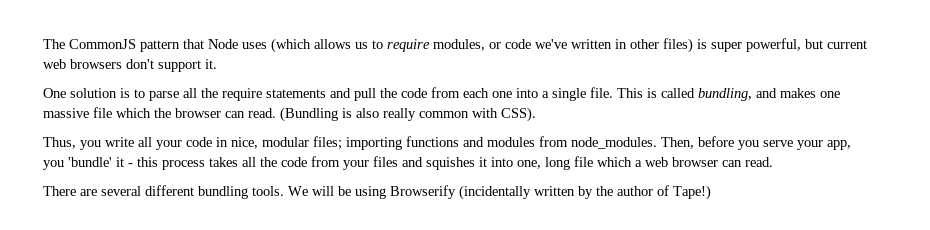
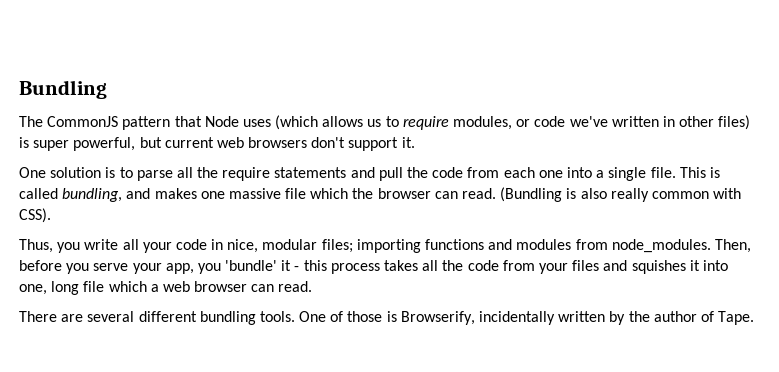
(43, 44) none -> [19,80,107,99] Bundling //
[288,185,531,200] We will be using Browserify (incidentally -> [299,311,556,325] One of those is Browserify, incidentally
[673,185,711,200] Tape!) -> [718,311,755,325] Tape.

